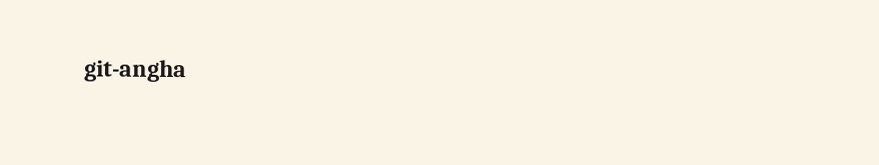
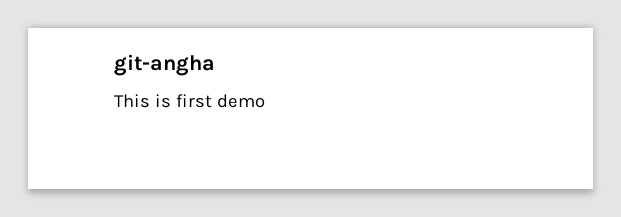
(187, 71) none -> [114,94,265,108] // This is first demo

